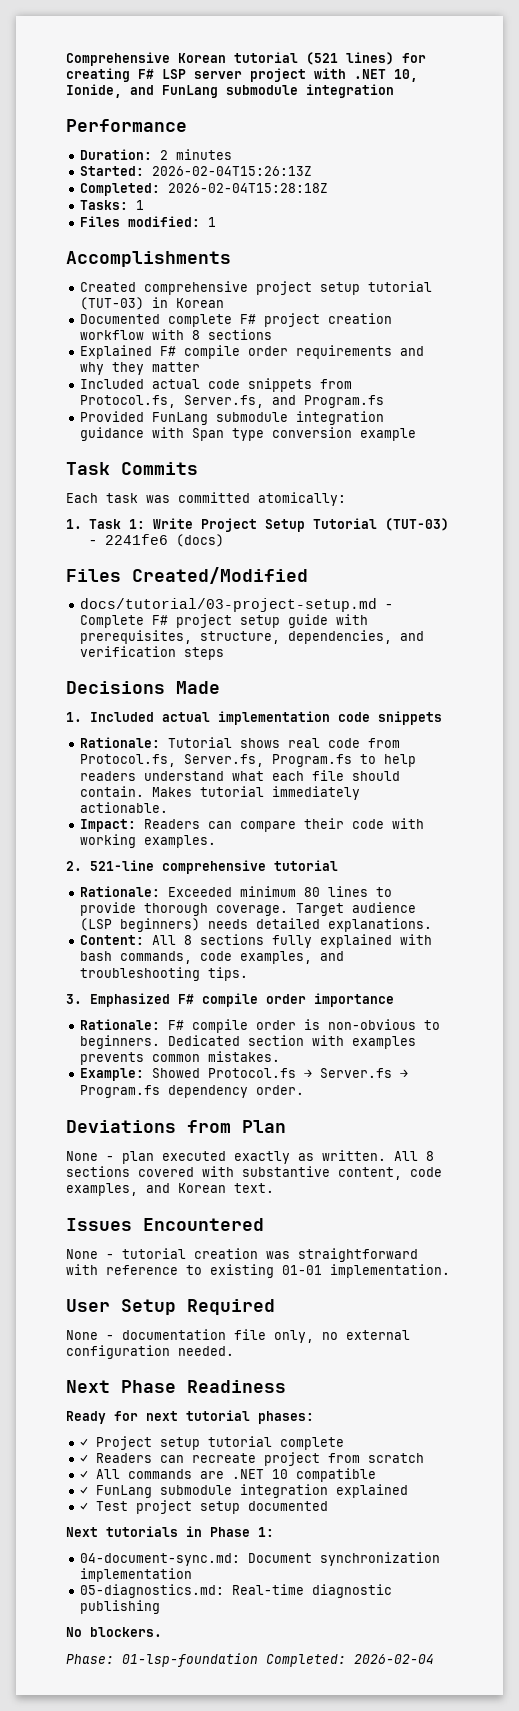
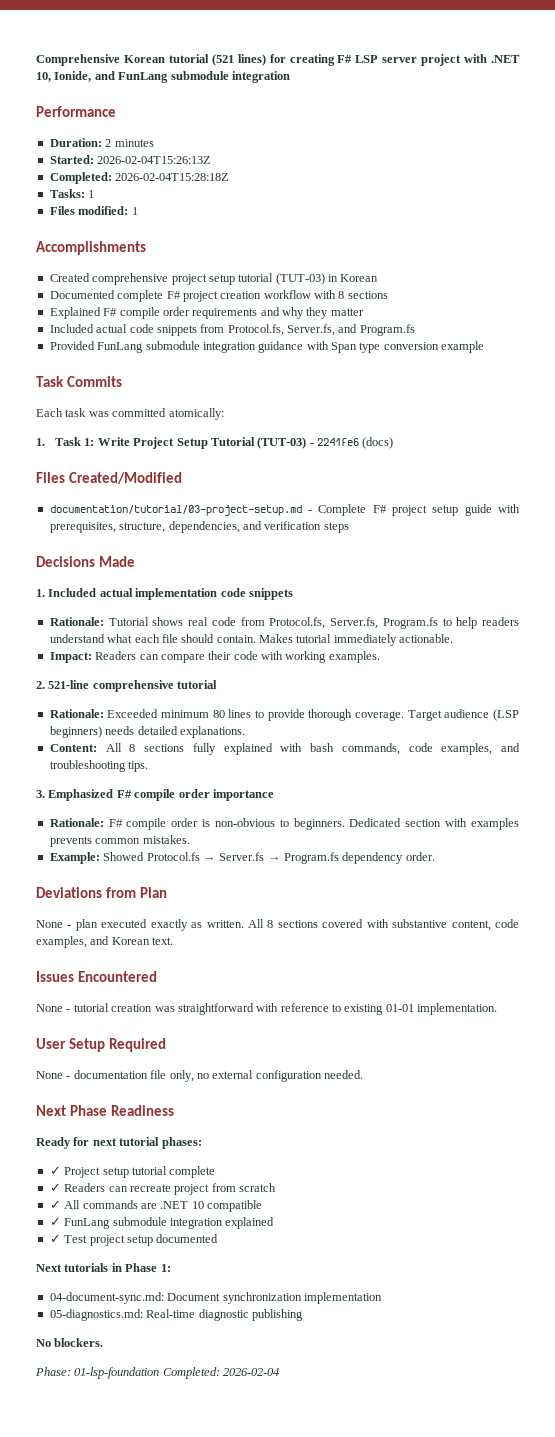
[80,598,378,612] docs/tutorial/03-project-setup.md -> [49,505,302,516] documentation/tutorial/03-project-setup.md

